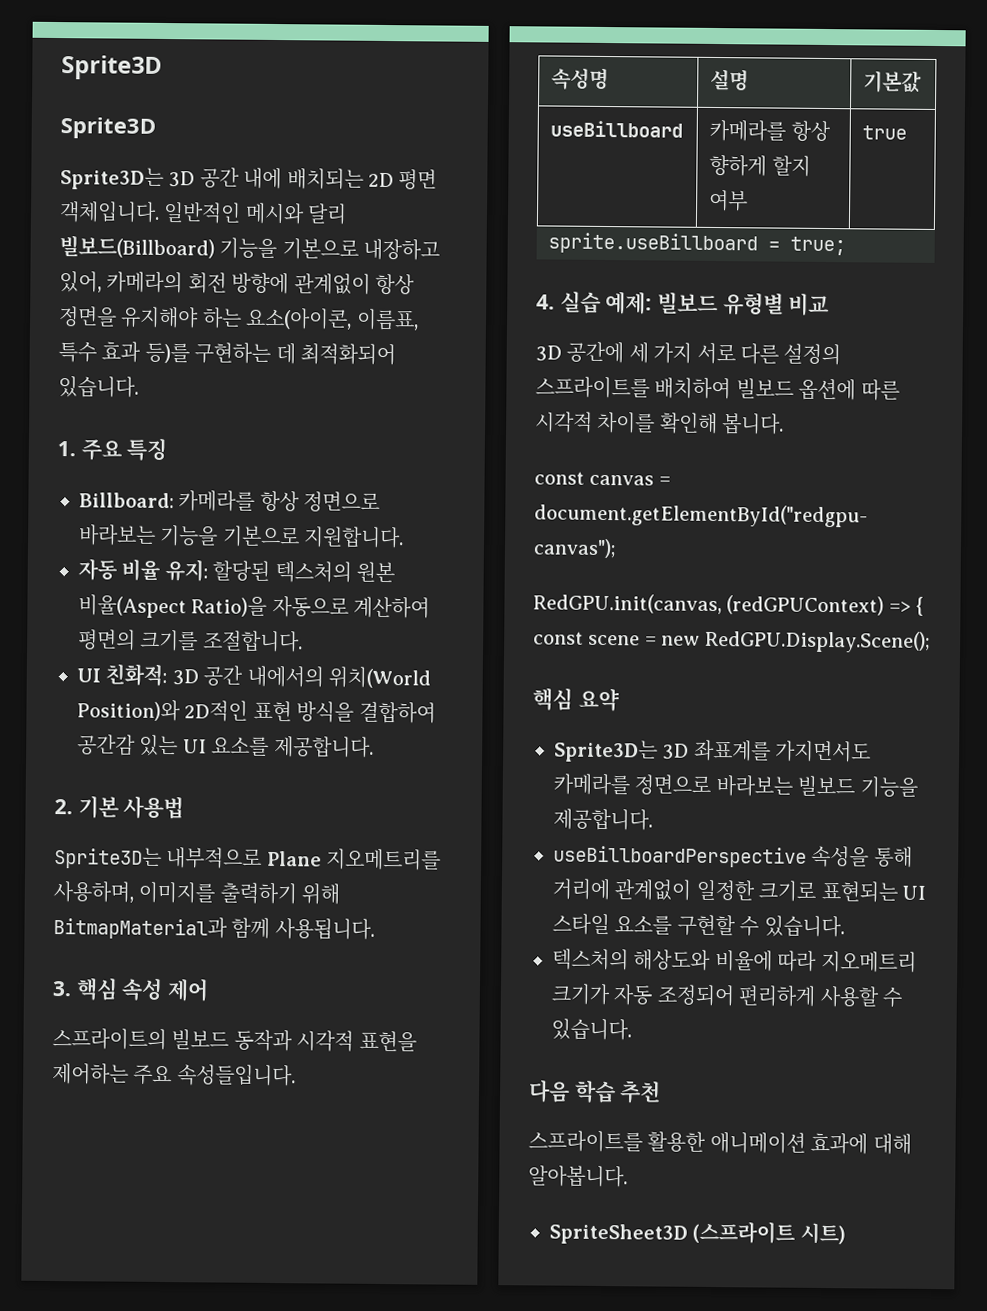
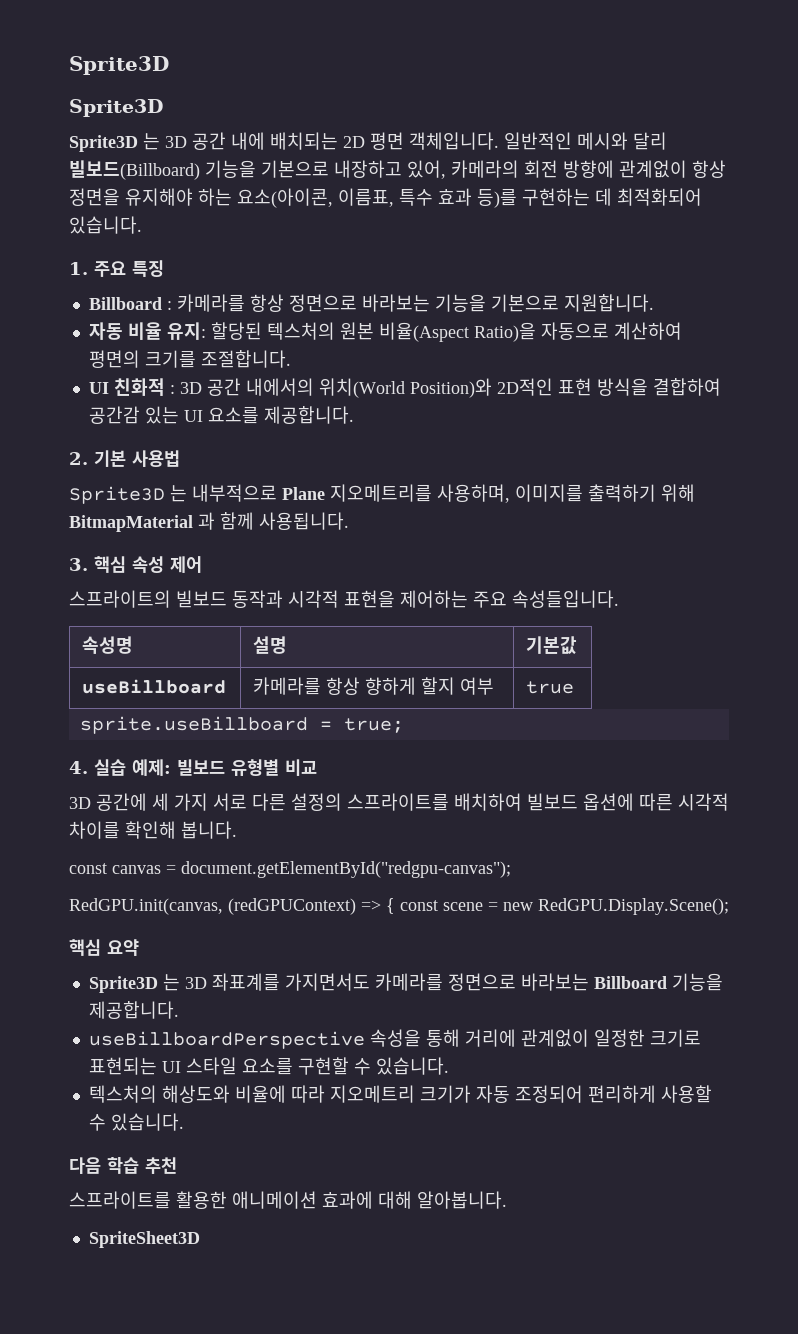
[60,167,164,190] Sprite3D는 -> [69,133,160,152] Sprite3D 는
[79,492,174,509] Billboard: -> [88,297,172,310] Billboard :
[105,663,168,687] 친화적: -> [113,378,175,396] 친화적 :
[54,847,162,869] Sprite3D는 -> [69,485,187,504] Sprite3D 는
[53,916,228,940] BitmapMaterial과 -> [69,512,215,532] BitmapMaterial 과
[554,739,658,763] Sprite3D는 -> [88,974,180,993] Sprite3D 는
[797,775,856,797] 빌보드 -> [593,976,667,989] Billboard
[692,1220,846,1245] (스프라이트 시트) -> (200, 1239) none

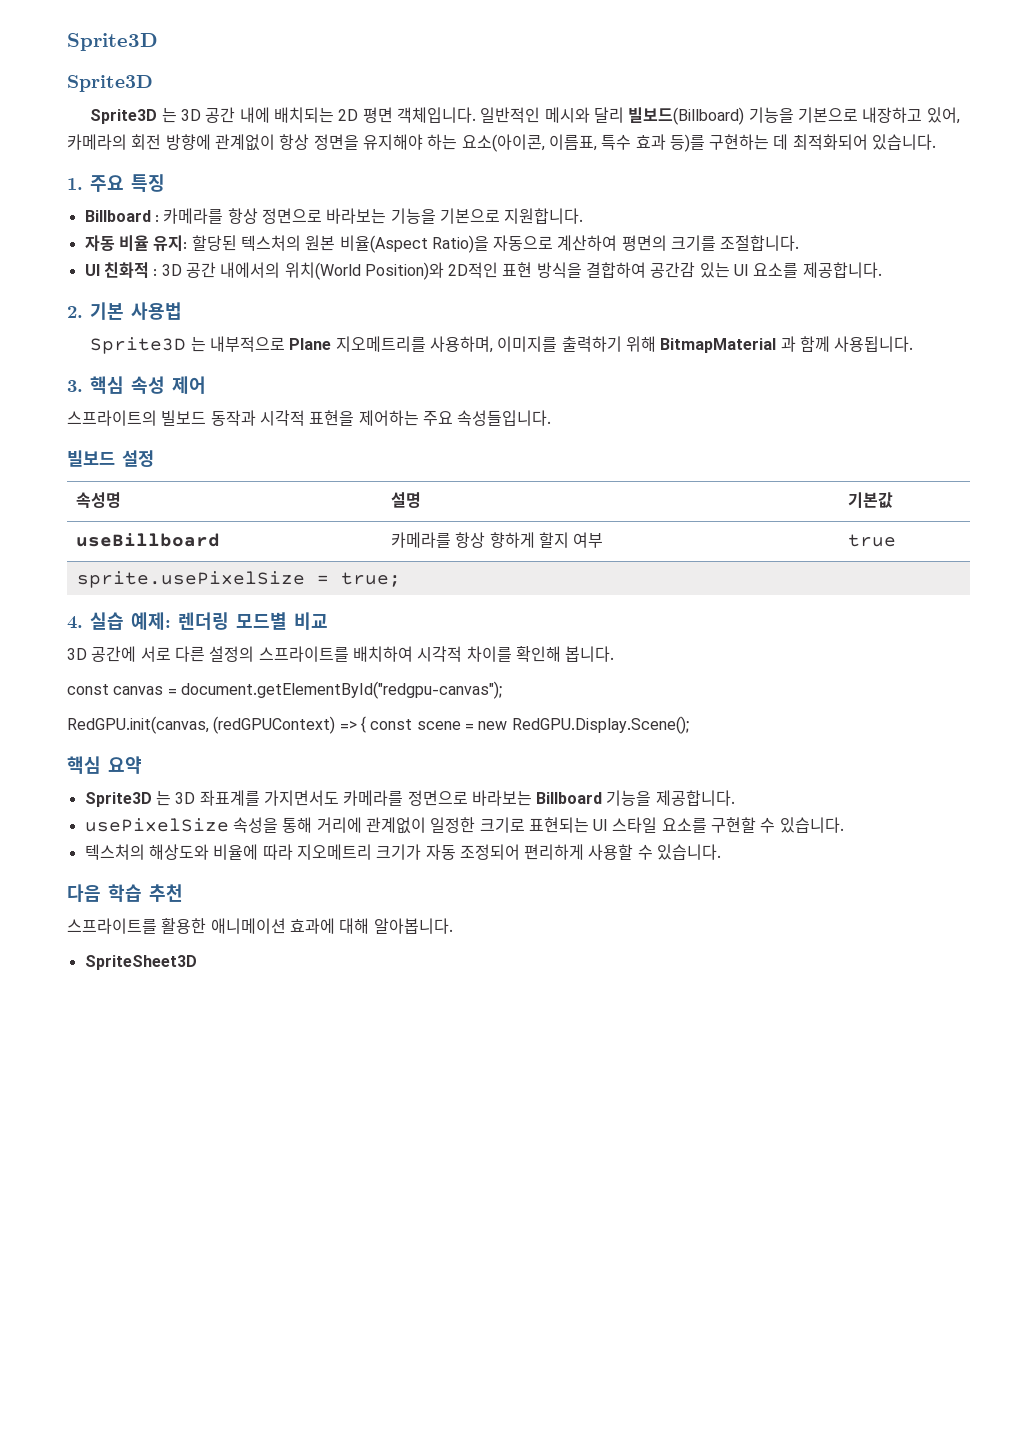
(619, 599) none -> [67,450,154,467] // 빌보드 설정
[79,716,308,734] sprite.useBillboard -> [76,571,305,588] sprite.usePixelSize
[177,759,279,776] 빌보드 유형별 -> [178,612,287,630] 렌더링 모드별
[152,793,208,811] 세 가지 -> (137, 654) none
[527,793,673,811] 빌보드 옵션에 따른 -> (413, 654) none
[88,1031,365,1049] useBillboardPerspective -> [84,818,229,832] usePixelSize

